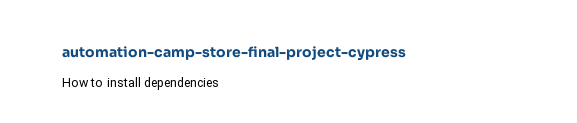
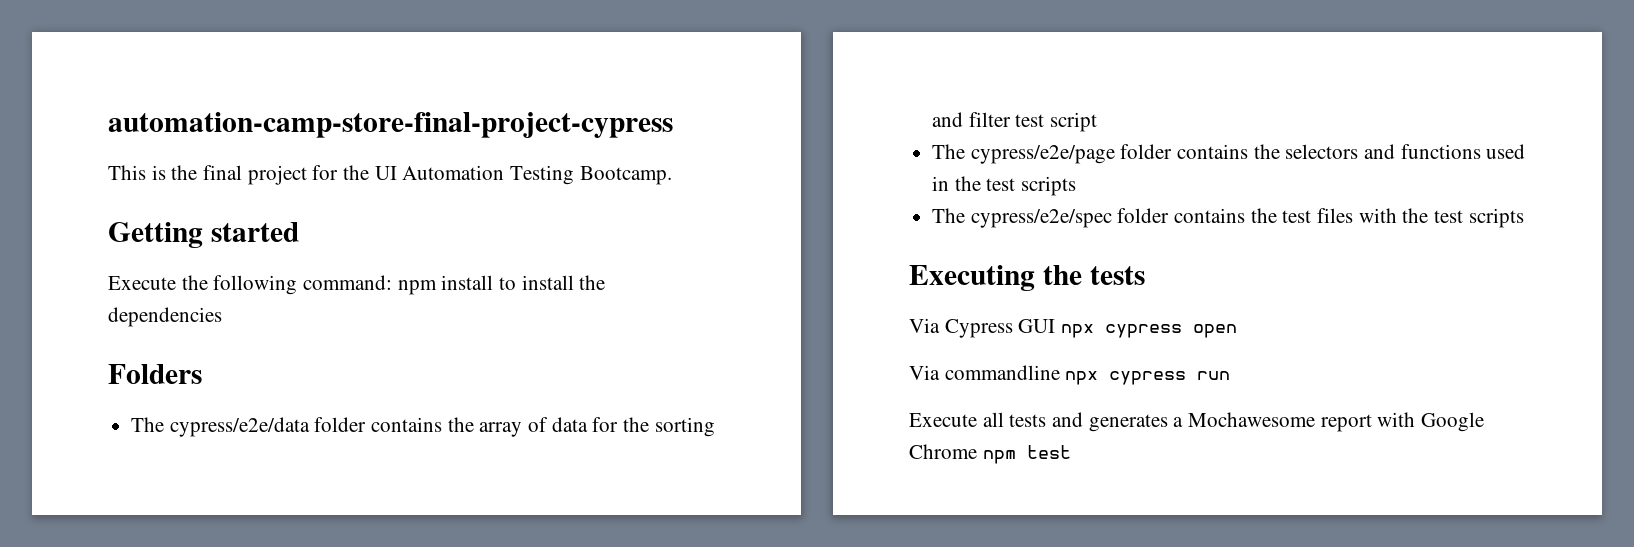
[62,78,89,87] How -> [108,165,672,185] [108,222,299,248] [108,275,494,295] This is the final project for the UI Automation Testing Bootcamp. // Getting started // Execute the following command: npm install
(141, 82) none -> [579,275,606,290] the
(220, 83) none -> [108,364,202,384] [131,417,715,437] [932,112,1098,132] [932,144,1526,164] [932,176,1077,196] [932,208,1524,228] [909,265,1145,291] [909,318,1238,338] [909,365,1231,385] [909,412,1485,432] [909,444,1071,464] // Folders // The cypress/e2e/data folder contains the array of data for the sorting and filter test script // The cypress/e2e/page folder contains the selectors and functions used in the test scripts // The cypress/e2e/spec folder contains the test files with the test scripts // Executing the tests // Via Cypress GUI npx cypress open // Via commandline npx cypress run // Execute all tests and generates a Mochawesome report with Google Chrome npm test

